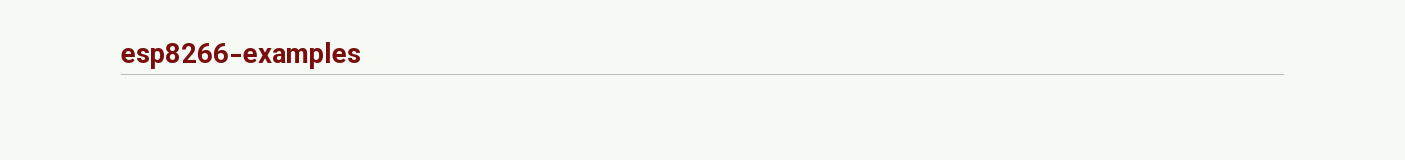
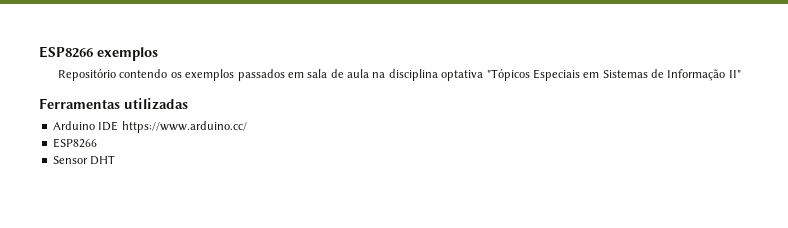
[121,42,361,69] esp8266-examples -> [39,46,158,61] [57,69,741,81] [39,98,188,110] [52,121,247,133] [52,138,97,148] [52,155,116,165] ESP8266 exemplos // Repositório contendo os exemplos passados em sala de aula na disciplina optativa "Tópicos Especiais em Sistemas de Informação II" // Ferramentas utilizadas // Arduino IDE https://www.arduino.cc/ // ESP8266 // Sensor DHT

